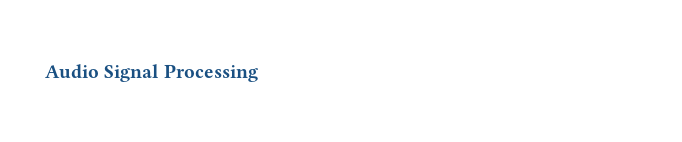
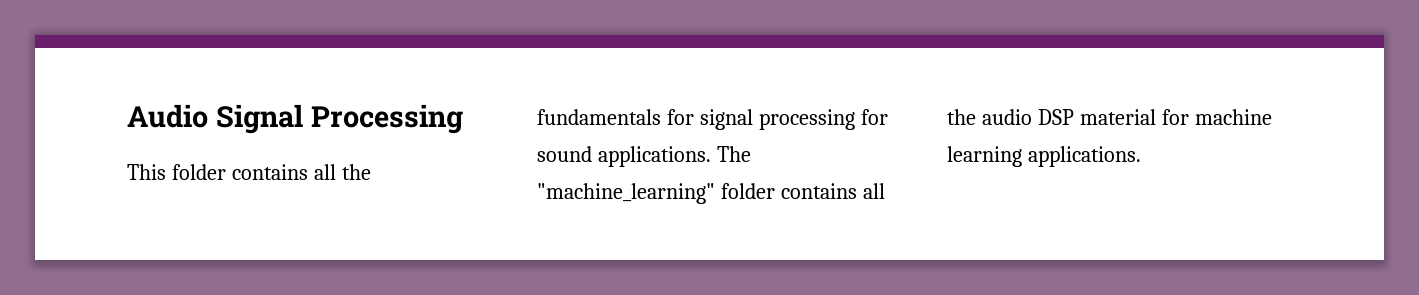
(258, 73) none -> [127,164,371,180] [537,109,888,130] [537,146,751,167] [537,183,885,204] [947,109,1272,125] [947,146,1141,167] // This folder contains all the fundamentals for signal processing for sound applications. The "machine_learning" folder contains all the audio DSP material for machine learning applications.

